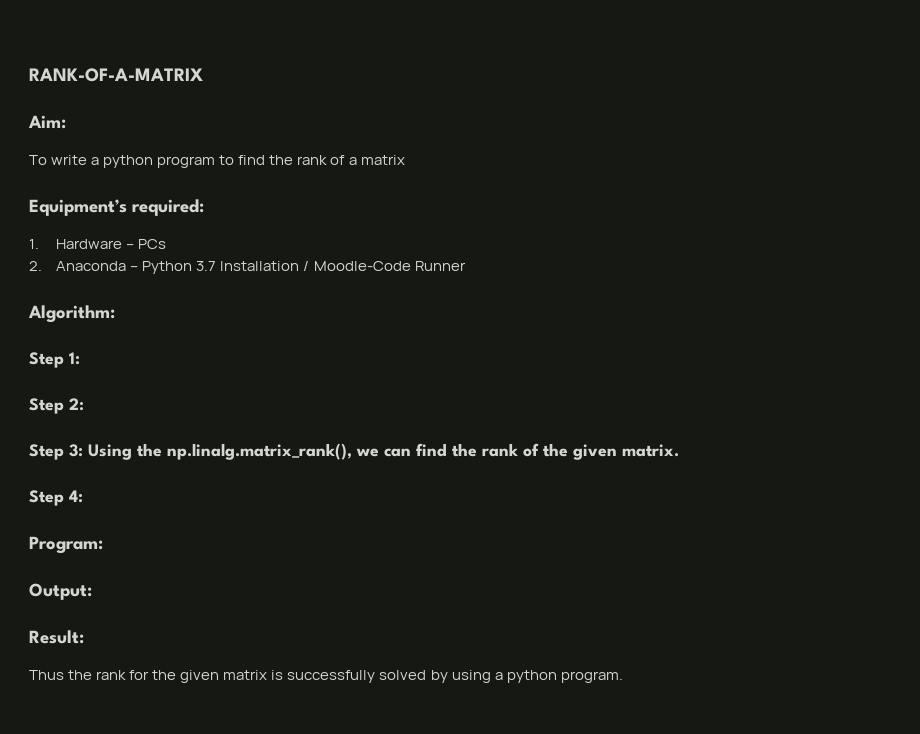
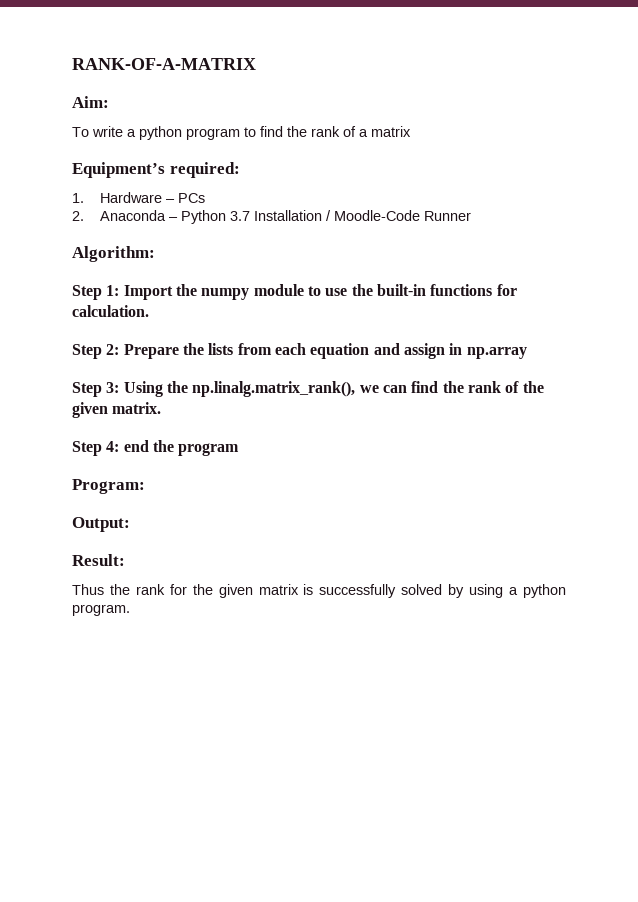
[29,398,84,414] // Step 2: -> [123,284,517,300] [72,305,149,317] [72,343,527,359] Import the numpy module to use the built-in functions for calculation. // Step 2: Prepare the lists from each equation and assign in np.array
(83, 496) none -> [123,440,240,456] end the program

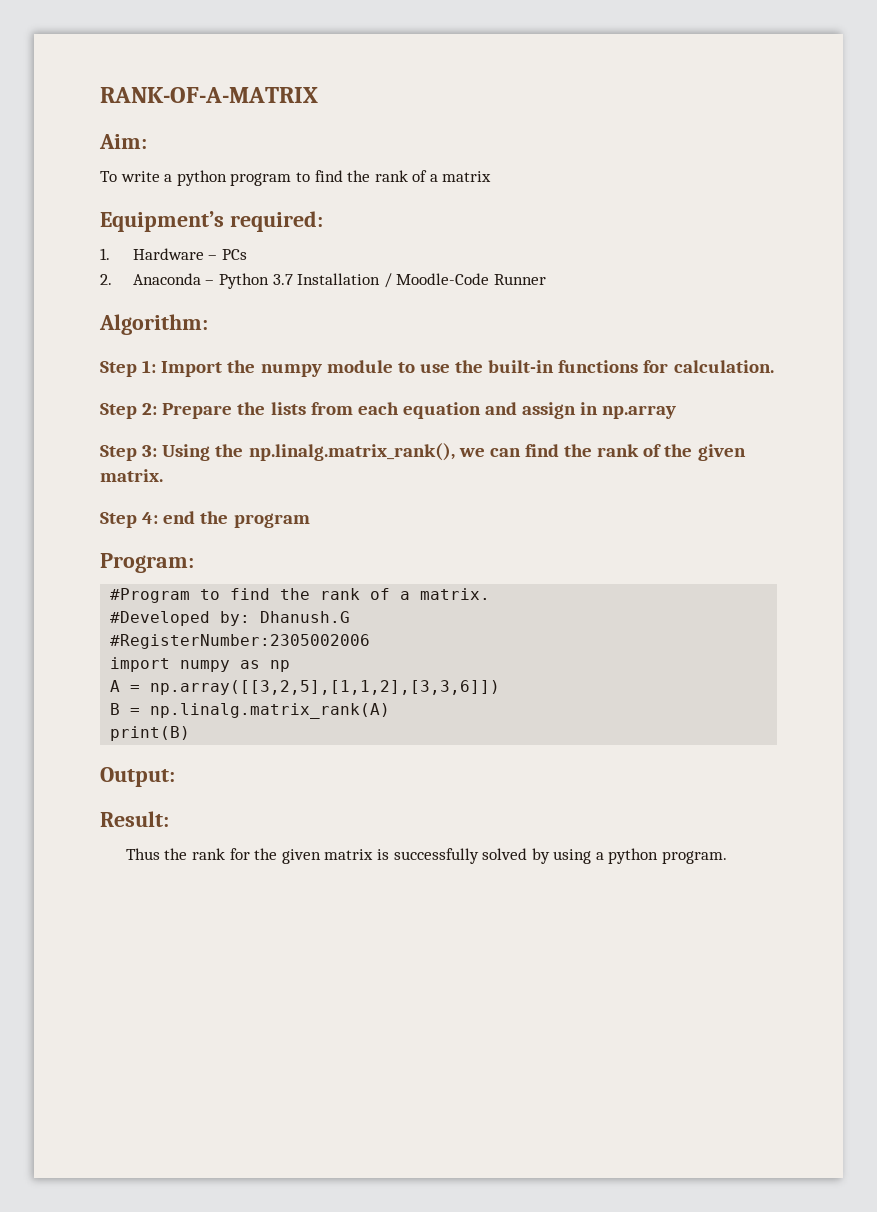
(145, 486) none -> [110,588,491,603] [110,611,351,626] [110,634,371,649] [110,657,291,672] [110,680,501,695] [110,703,391,719] [110,726,191,741] // #Program to find the rank of a matrix. // #Developed by: Dhanush.G // #RegisterNumber:2305002006 // import numpy as np // A = np.array([[3,2,5],[1,1,2],[3,3,6]]) // B = np.linalg.matrix_rank(A) // print(B)

